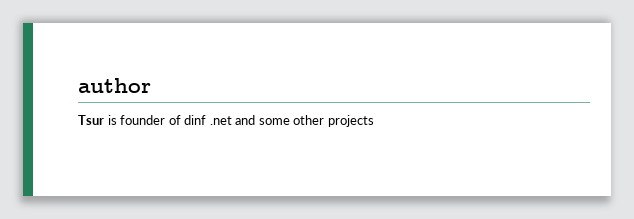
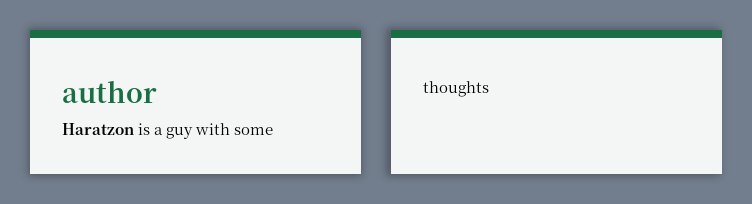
[78,115,374,127] Tsur is founder of dinf .net and some other projects -> [62,123,274,139] [423,81,489,97] Haratzon is a guy with some thoughts

